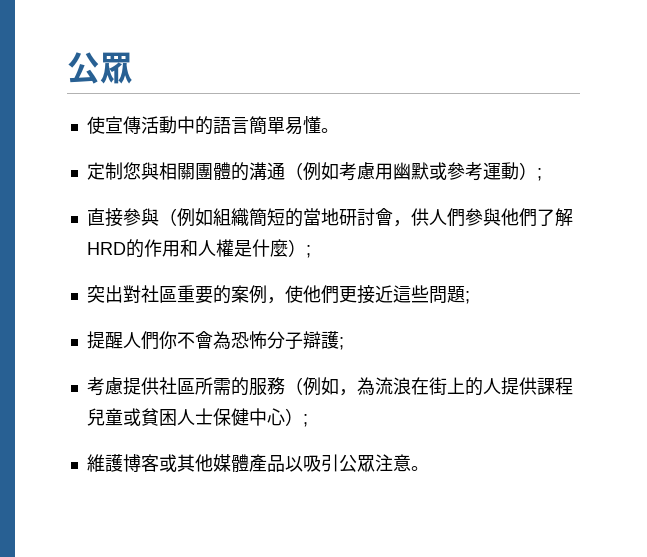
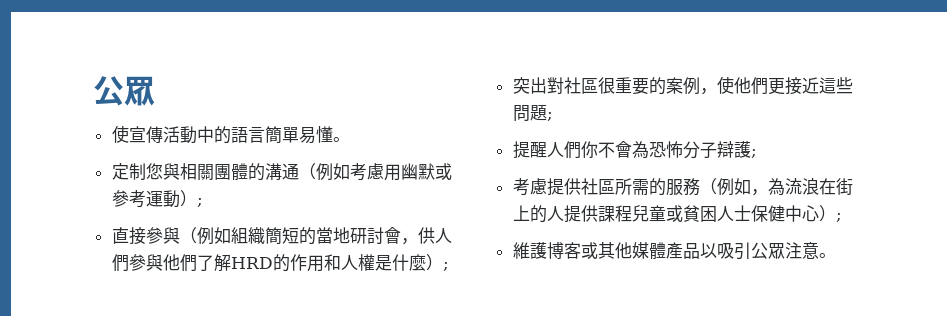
(177, 294) none -> [597,77,615,94] 很

